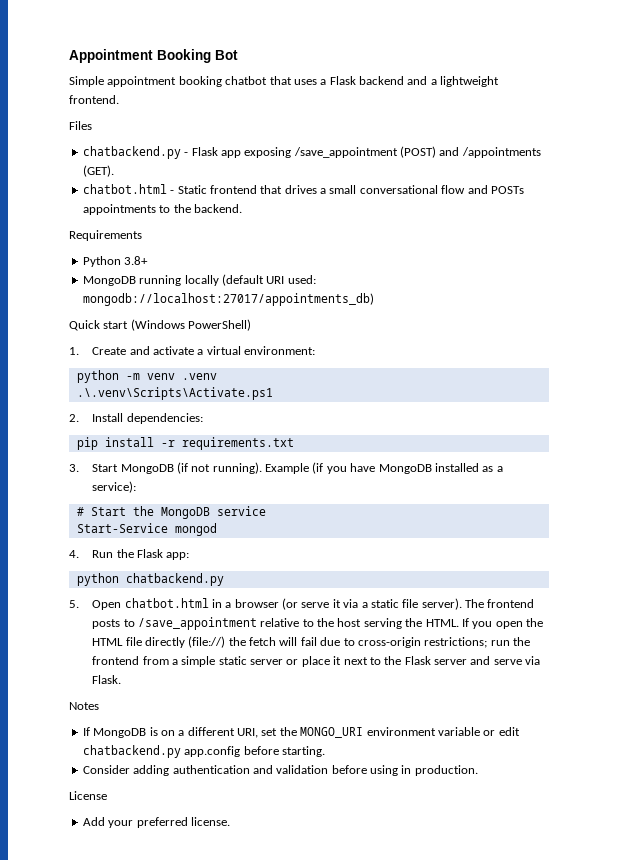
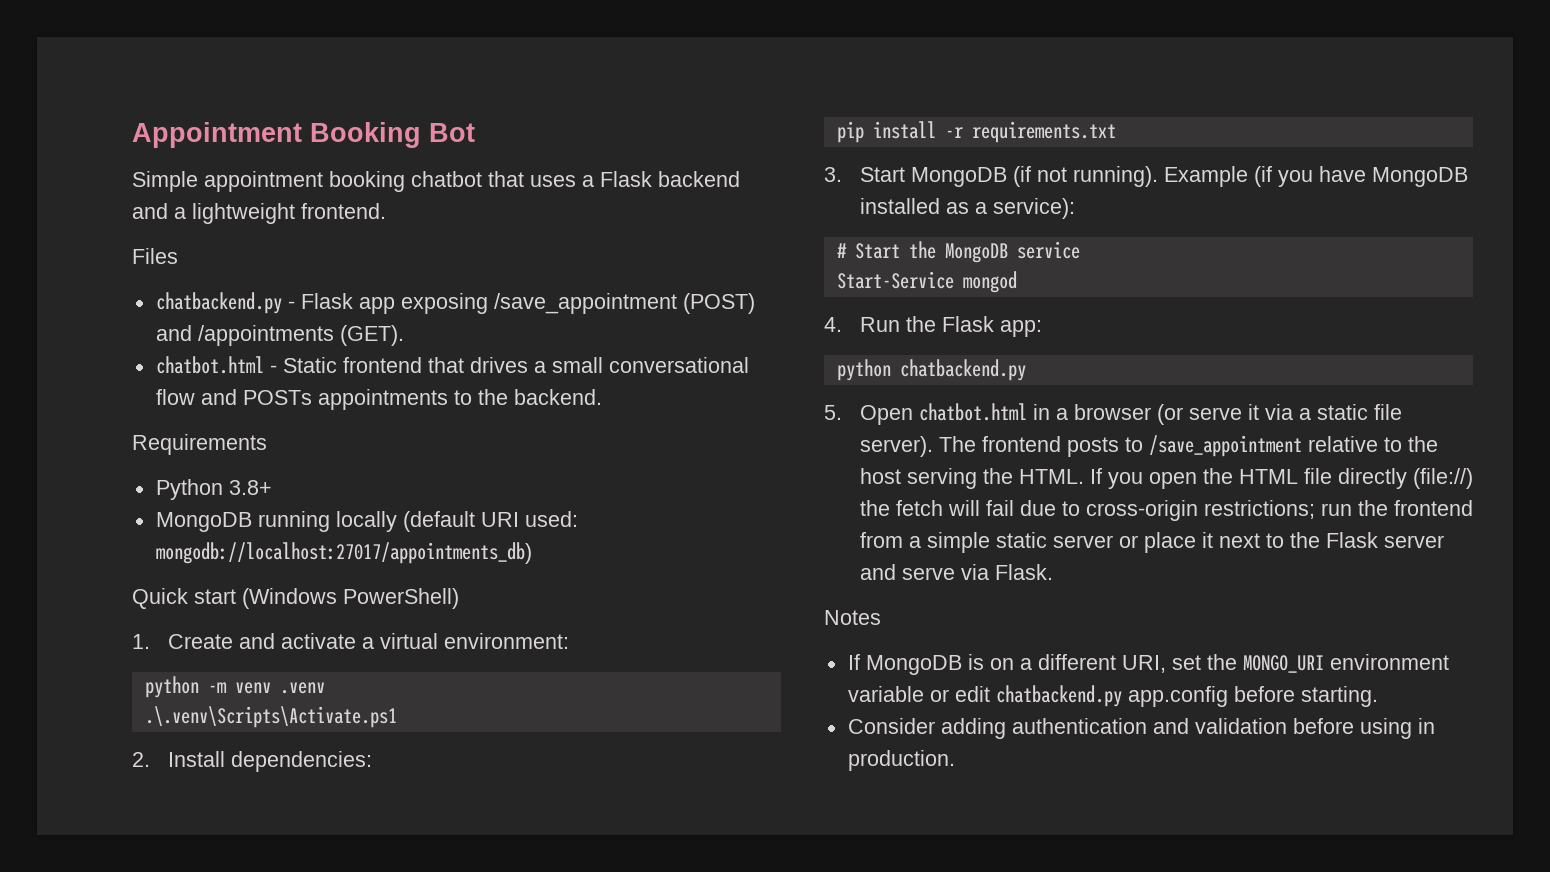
[69,791,107,800] [82,817,230,828] // License // Add your preferred license. -> (955, 760) none

